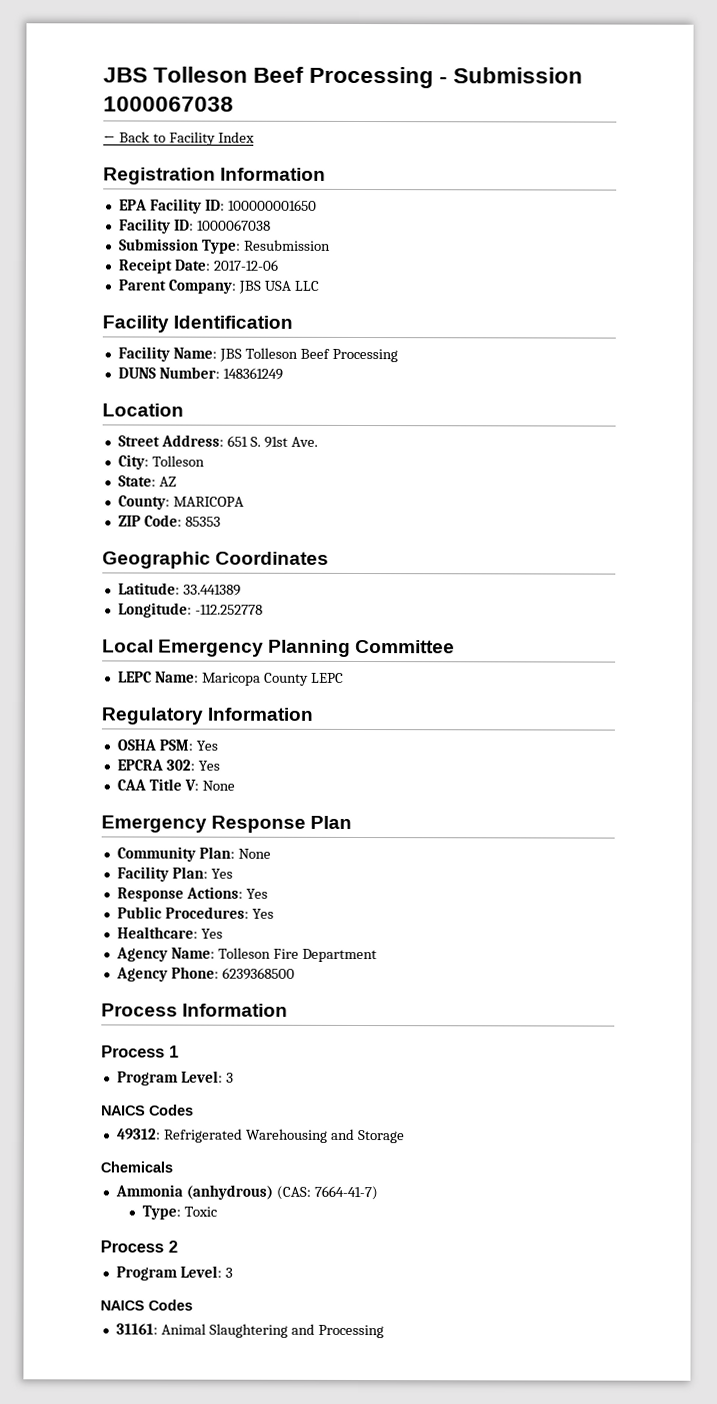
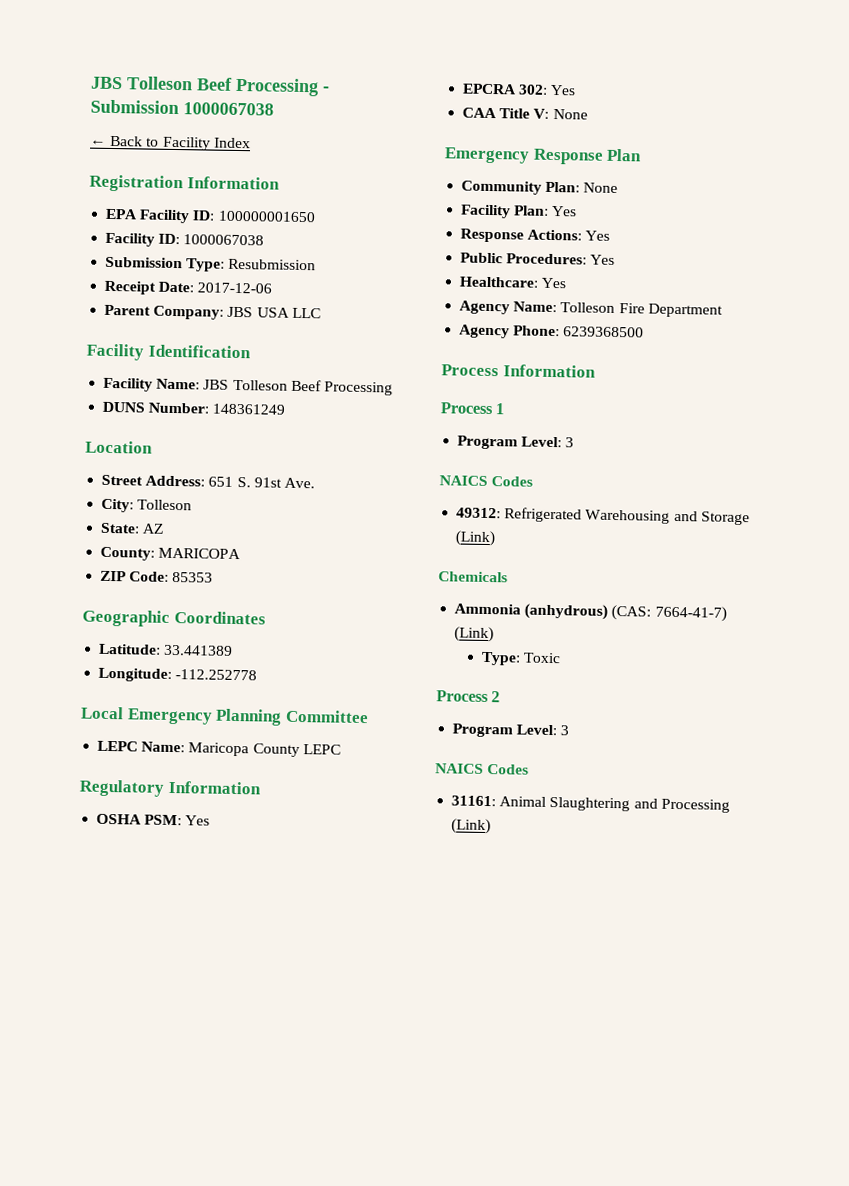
(405, 1136) none -> [455,530,496,547] (Link)
(378, 1193) none -> [454,626,495,643] (Link)
(384, 1331) none -> [451,818,492,835] (Link)

